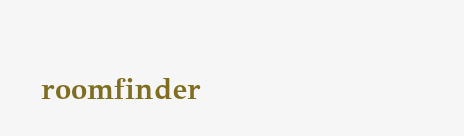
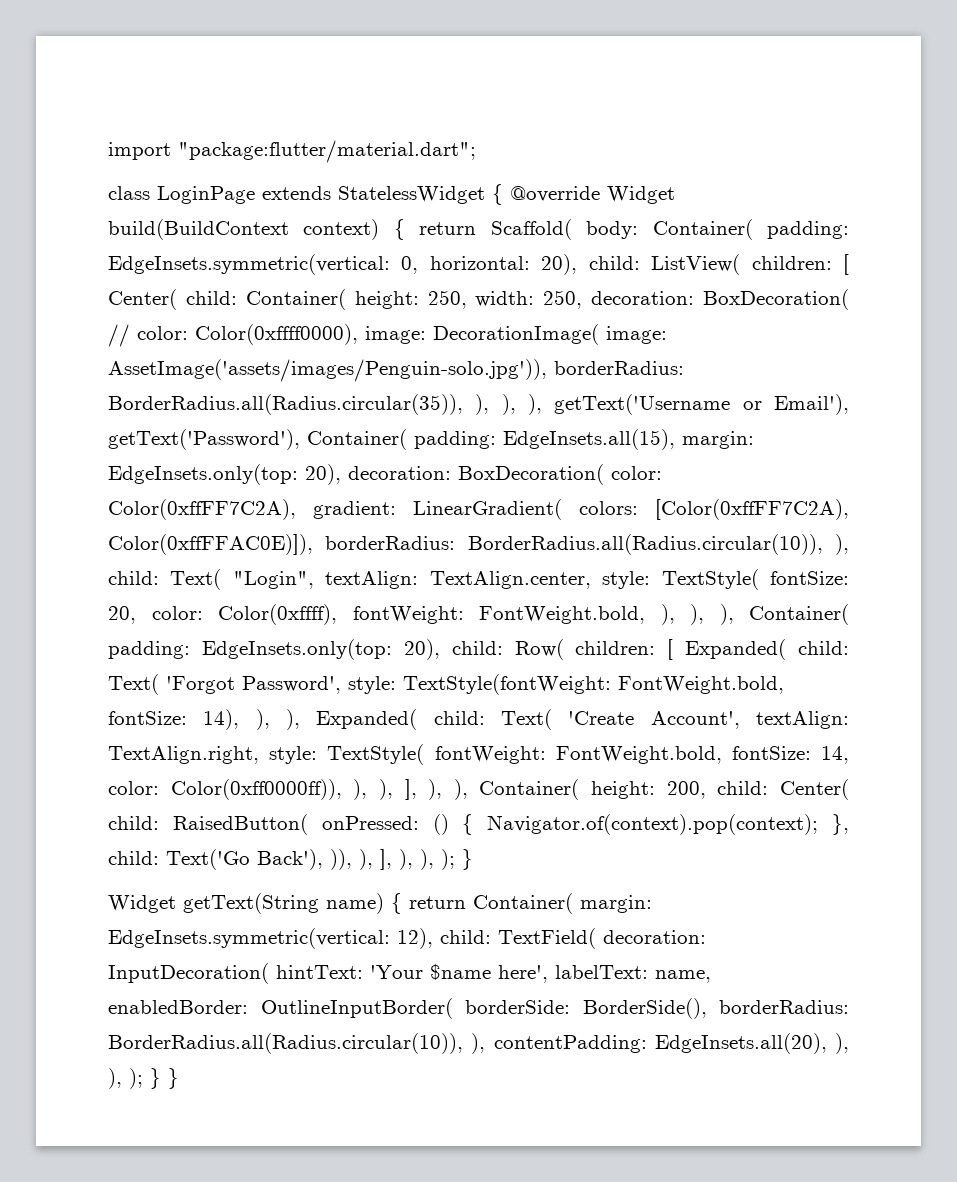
[41,78,201,100] roomfinder -> [108,140,476,163] [108,184,675,205] [108,219,850,240] [108,254,850,275] [108,289,849,310] [108,324,667,347] [108,359,684,382] [108,394,849,415] [108,429,754,450] [108,464,662,485] [108,499,849,520] [108,534,850,555] [108,569,849,590] [108,604,849,625] [108,639,849,660] [108,674,784,695] [108,709,849,730] [108,744,849,765] [108,779,849,800] [108,814,849,835] [108,849,473,870] [108,893,652,914] [108,928,706,949] [108,963,711,984] [108,998,849,1019] [108,1033,849,1054] [108,1068,179,1089] import "package:flutter/material.dart"; // class LoginPage extends StatelessWidget { @override Widget build(BuildContext context) { return Scaffold( body: Container( padding: EdgeInsets.symmetric(vertical: 0, horizontal: 20), child: ListView( children: [ Center( child: Container( height: 250, width: 250, decoration: BoxDecoration( // color: Color(0xffff0000), image: DecorationImage( image: AssetImage('assets/images/Penguin-solo.jpg')), borderRadius: BorderRadius.all(Radius.circular(35)), ), ), ), getText('Username or Email'), getText('Password'), Container( padding: EdgeInsets.all(15), margin: EdgeInsets.only(top: 20), decoration: BoxDecoration( color: Color(0xffFF7C2A), gradient: LinearGradient( colors: [Color(0xffFF7C2A), Color(0xffFFAC0E)]), borderRadius: BorderRadius.all(Radius.circular(10)), ), child: Text( "Login", textAlign: TextAlign.center, style: TextStyle( fontSize: 20, color: Color(0xffff), fontWeight: FontWeight.bold, ), ), ), Container( padding: EdgeInsets.only(top: 20), child: Row( children: [ Expanded( child: Text( 'Forgot Password', style: TextStyle(fontWeight: FontWeight.bold, fontSize: 14), ), ), Expanded( child: Text( 'Create Account', textAlign: TextAlign.right, style: TextStyle( fontWeight: FontWeight.bold, fontSize: 14, color: Color(0xff0000ff)), ), ), ], ), ), Container( height: 200, child: Center( child: RaisedButton( onPressed: () { Navigator.of(context).pop(context); }, child: Text('Go Back'), )), ), ], ), ), ); } // Widget getText(String name) { return Container( margin: EdgeInsets.symmetric(vertical: 12), child: TextField( decoration: InputDecoration( hintText: 'Your $name here', labelText: name, enabledBorder: OutlineInputBorder( borderSide: BorderSide(), borderRadius: BorderRadius.all(Radius.circular(10)), ), contentPadding: EdgeInsets.all(20), ), ), ); } }

